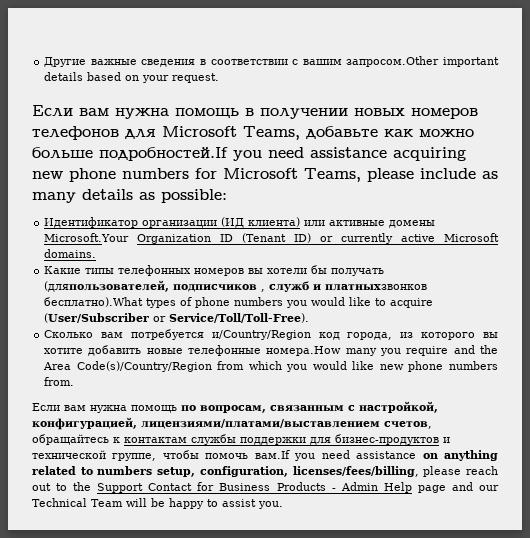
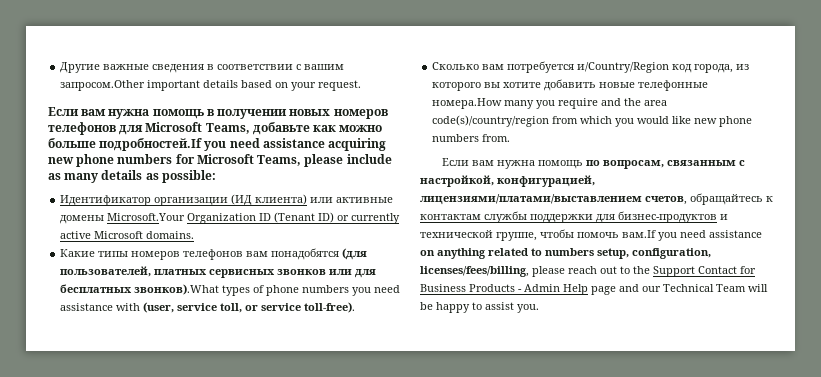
[118,265,385,276] [44,280,428,292] [44,297,144,307] телефонных номеров вы хотели бы получать (дляпользователей, подписчиков , служб и платныхзвонков бесплатно).What -> [131,248,368,260] [60,266,377,278] [60,284,220,295] номеров телефонов вам понадобятся (для пользователей, платных сервисных звонков или для бесплатных звонков).What
[311,297,434,308] [44,313,310,323] would like to acquire (User/Subscriber or Service/Toll/Toll-Free). -> [374,285,401,293] [60,302,356,313] need assistance with (user, service toll, or service toll-free).
[43,361,212,372] Area Code(s)/Country/Region -> [644,100,668,106] [432,115,550,127] area code(s)/country/region

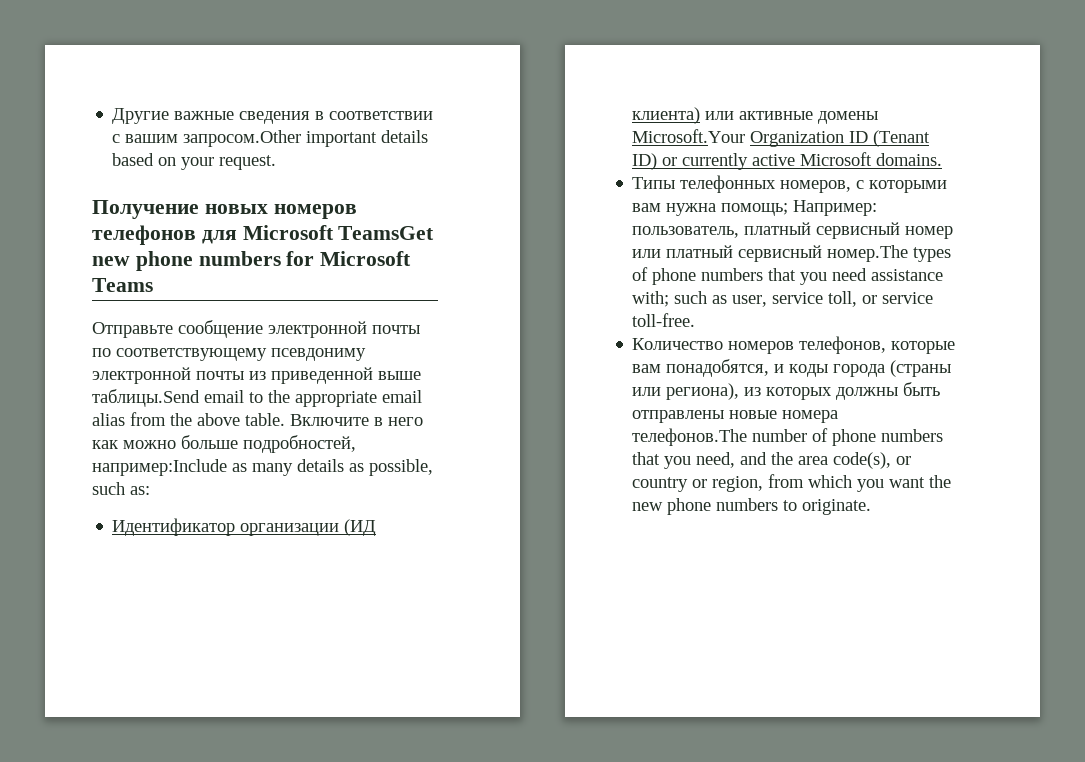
[48,107,288,119] Если вам нужна помощь в получении -> [92,200,199,219] Получение
[205,122,383,135] [48,138,387,151] Teams, добавьте как можно больше подробностей.If you need assistance acquiring -> [338,226,435,240] TeamsGet
[257,154,392,167] Teams, please include -> [92,278,153,292] [92,320,420,338] [92,348,366,361] [92,367,421,384] [92,389,422,407] [92,412,423,426] [92,435,356,453] [92,459,227,476] Teams // Отправьте сообщение электронной почты по соответствующему псевдониму электронной почты из приведенной выше таблицы.Send email to the appropriate email alias from the above table. Включите в него как можно больше подробностей, например:Include
[161,170,216,183] possible: -> [369,459,433,476] [92,482,150,495] possible, such as:
[60,248,368,260] [60,266,377,278] [60,284,220,295] Какие типы номеров телефонов вам понадобятся (для пользователей, платных сервисных звонков или для бесплатных звонков).What -> [632,175,948,193] [632,200,878,216] [632,222,954,239] [632,245,909,262] Типы телефонных номеров, с которыми вам нужна помощь; Например: пользователь, платный сервисный номер или платный сервисный номер.The
[352,285,401,296] [60,302,356,313] [432,61,750,73] [432,79,709,91] [432,98,668,109] [432,115,550,127] you need assistance with (user, service toll, or service toll-free). // Сколько вам потребуется и/Country/Region код города, из которого вы хотите добавить новые телефонные номера.How many you require and the area code(s)/country/region -> [768,268,944,285] [632,291,934,307] [632,313,696,327] [632,336,956,354] [632,359,952,377] [632,382,941,400] [632,410,839,423] [632,428,944,446] [632,452,912,469] [632,476,764,492] that you need assistance with; such as user, service toll, or service toll-free. // Количество номеров телефонов, которые вам понадобятся, и коды города (страны или региона), из которых должны быть отправлены новые номера телефонов.The number of phone numbers that you need, and the area code(s), or country or region,
[637,116,753,127] [432,134,511,142] [441,158,745,169] [420,175,595,187] [420,193,773,205] [420,211,728,223] [420,229,762,241] [420,248,711,259] [420,266,756,277] [420,284,768,295] [420,302,539,313] would like new phone numbers from. // Если вам нужна помощь по вопросам, связанным с настройкой, конфигурацией, лицензиями/платами/выставлением счетов, обращайтесь к контактам службы поддержки для бизнес-продуктов и технической группе, чтобы помочь вам.If you need assistance on anything related to numbers setup, configuration, licenses/fees/billing, please reach out to the Support Contact for Business Products - Admin Help page and our Technical Team will be happy to assist you. -> [889,475,952,488] [632,498,872,515] want the new phone numbers to originate.

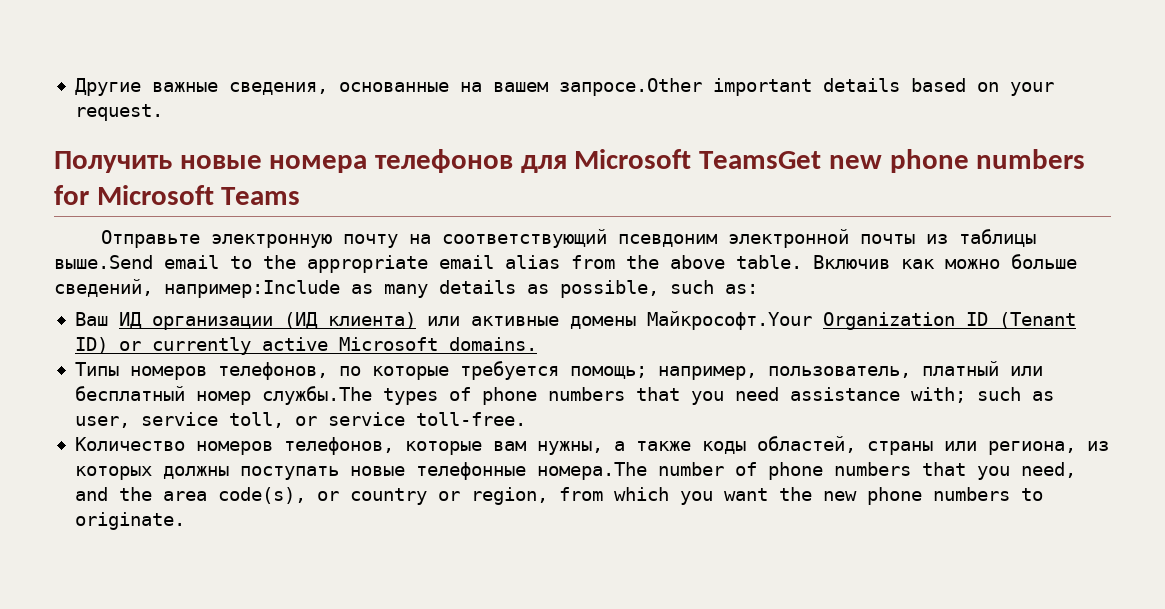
[239,111,434,124] [112,130,302,147] сведения в соответствии с вашим запросом.Other -> [228,78,702,96] сведения, основанные на вашем запросе.Other
[92,200,357,219] Получение новых номеров -> [54,151,368,173] Получить новые номера
[178,320,420,338] [92,348,366,361] [92,367,421,384] [92,389,200,407] сообщение электронной почты по соответствующему псевдониму электронной почты из приведенной выше таблицы.Send -> [210,229,1036,248] [54,255,153,269] электронную почту на соответствующий псевдоним электронной почты из таблицы выше.Send
[290,414,423,426] Включите в него -> [813,255,890,269] Включив
[243,435,356,453] подробностей, -> [54,279,153,297] сведений,
[112,518,236,536] Идентификатор -> [74,312,142,329] Ваш ИД
[632,129,746,143] Microsoft.Your -> [646,311,812,330] Майкрософт.Your
[680,175,948,193] [632,200,878,216] [632,222,954,239] [632,245,909,262] телефонных номеров, с которыми вам нужна помощь; Например: пользователь, платный сервисный номер или платный сервисный номер.The -> [129,361,1043,380] [74,386,372,405] номеров телефонов, по которые требуется помощь; например, пользователь, платный или бесплатный номер службы.The
[666,359,952,377] [632,382,941,400] [632,410,839,423] [632,428,748,446] понадобятся, и коды города (страны или региона), из которых должны быть отправлены новые номера телефонов.The -> [536,436,1109,455] [74,462,647,480] нужны, а также коды областей, страны или региона, из которых должны поступать новые телефонные номера.The

